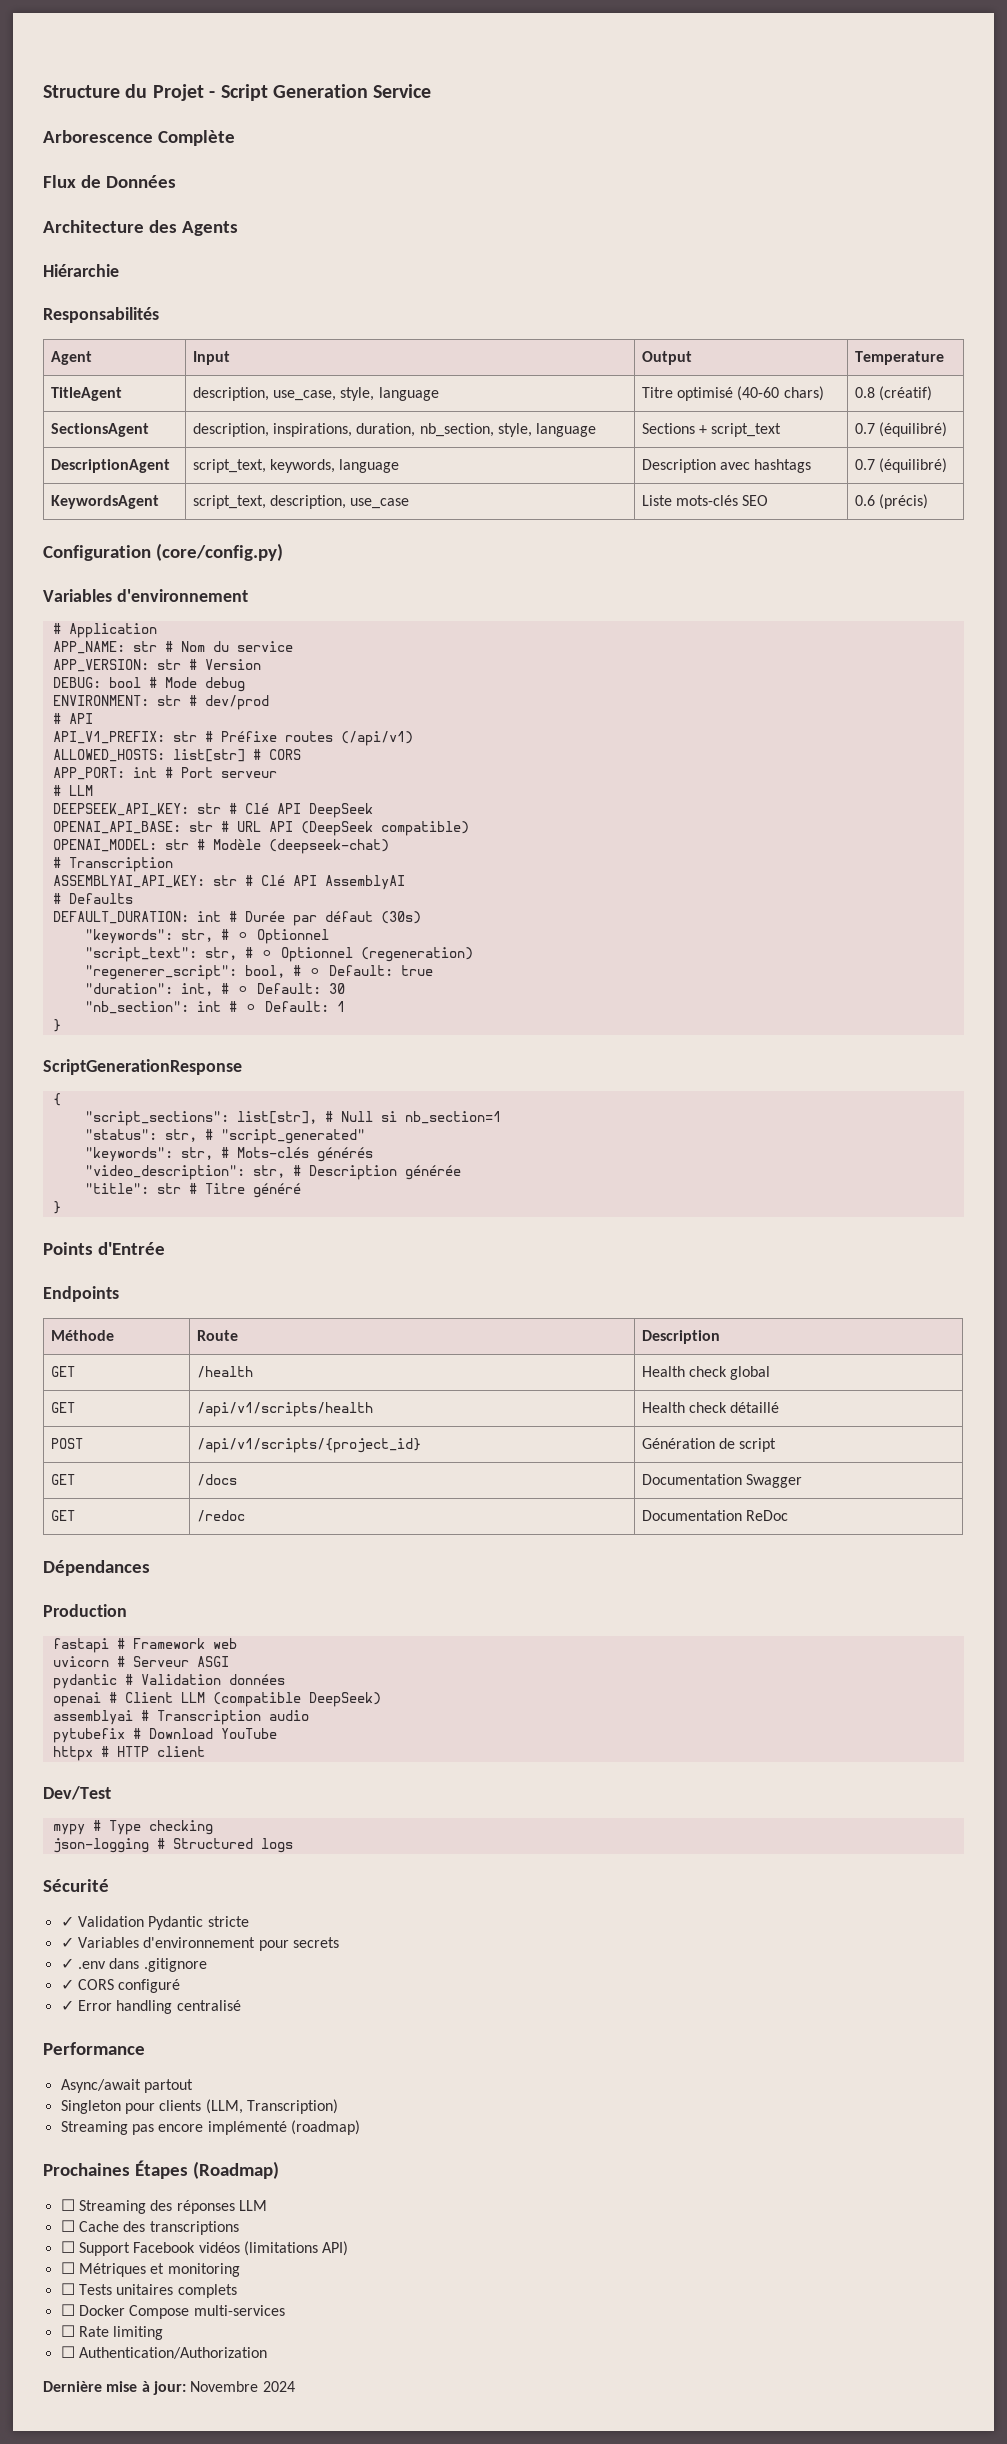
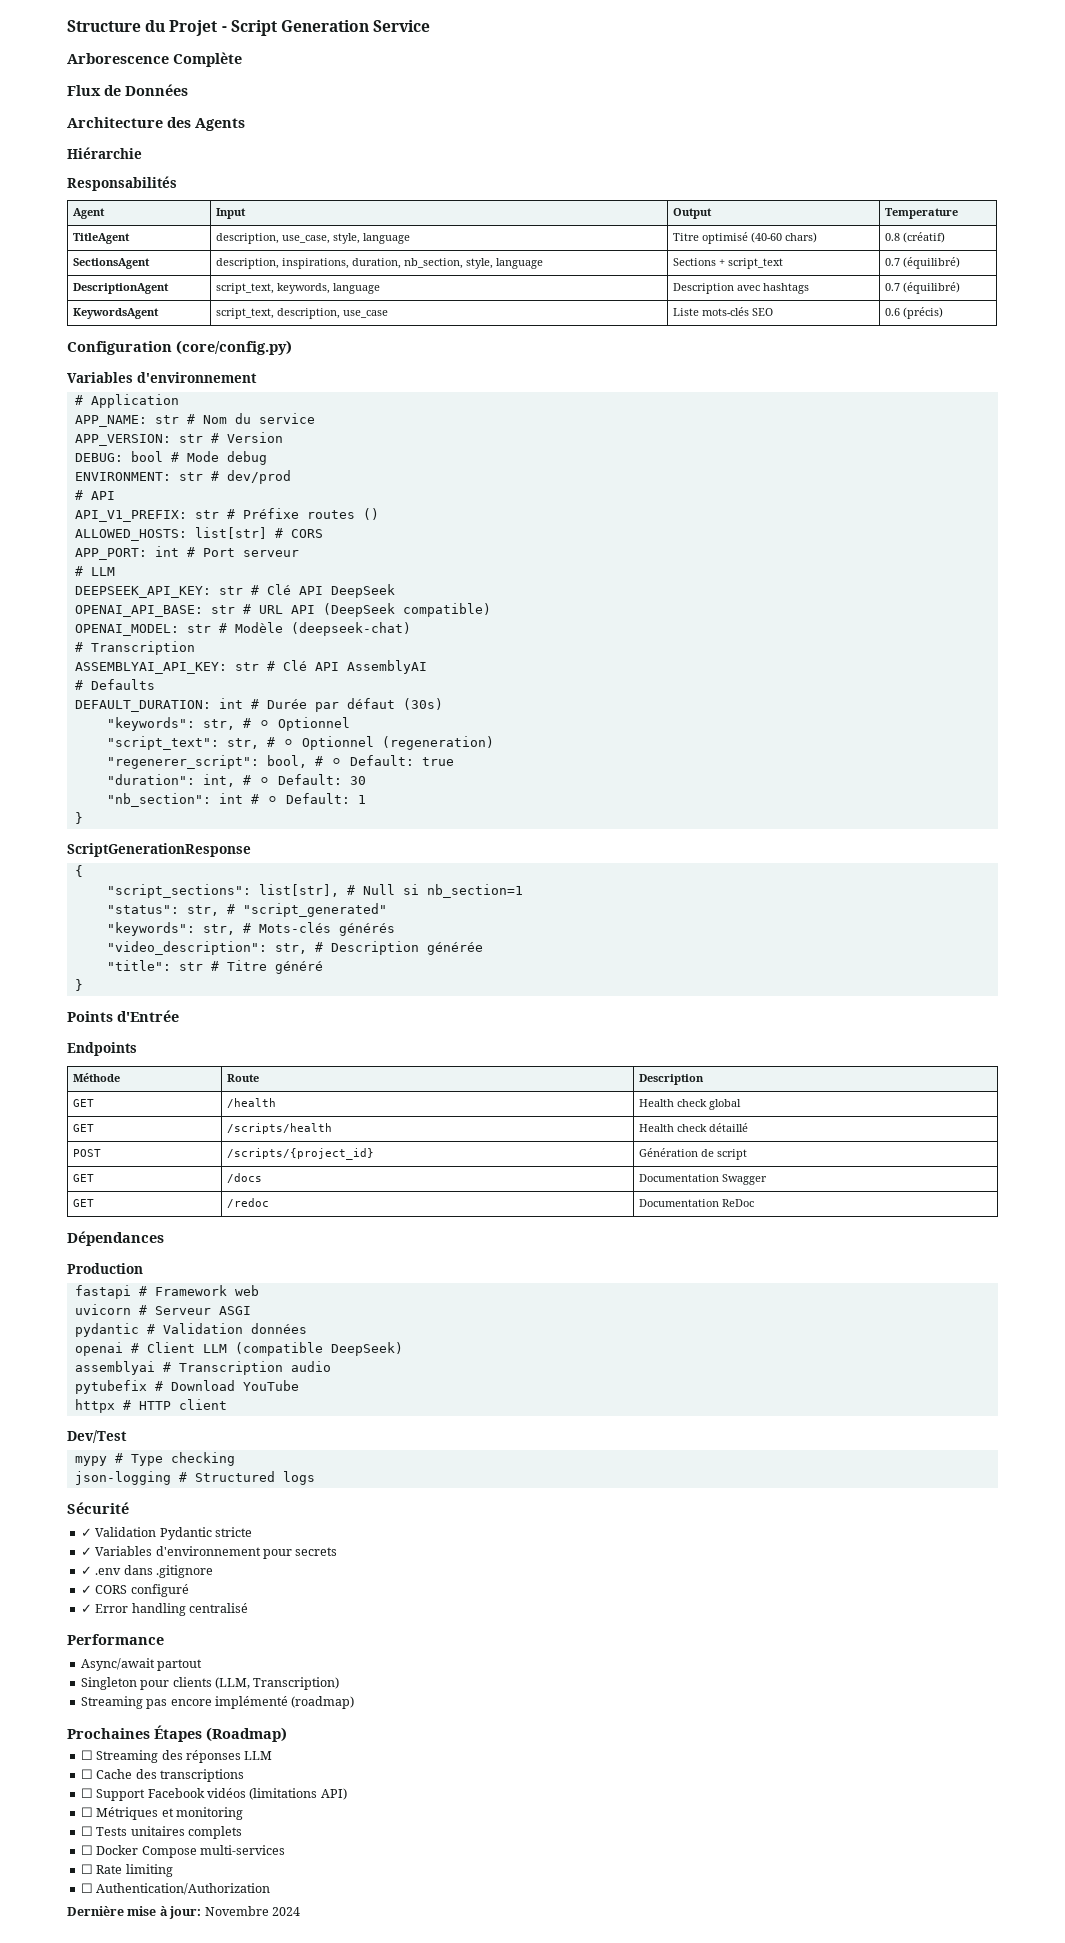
[340,731,413,746] (/api/v1) -> [362,508,379,520] ()
[196,1402,373,1417] /api/v1/scripts/health -> [226,1123,332,1134] /scripts/health
[196,1438,421,1453] /api/v1/scripts/{project_id} -> [226,1148,374,1160] /scripts/{project_id}

